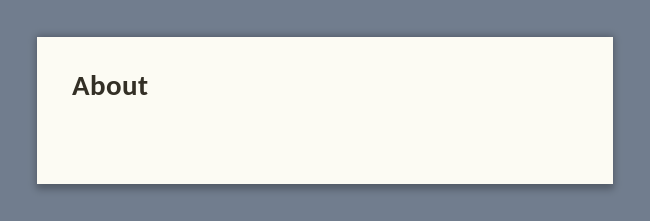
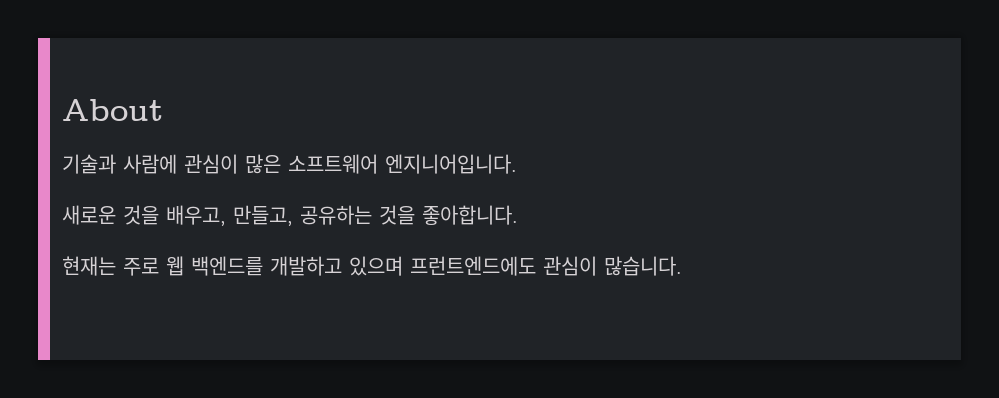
(148, 85) none -> [62,154,517,174] [62,205,518,226] [62,256,682,276] // 기술과 사람에 관심이 많은 소프트웨어 엔지니어입니다. // 새로운 것을 배우고, 만들고, 공유하는 것을 좋아합니다. // 현재는 주로 웹 백엔드를 개발하고 있으며 프런트엔드에도 관심이 많습니다.

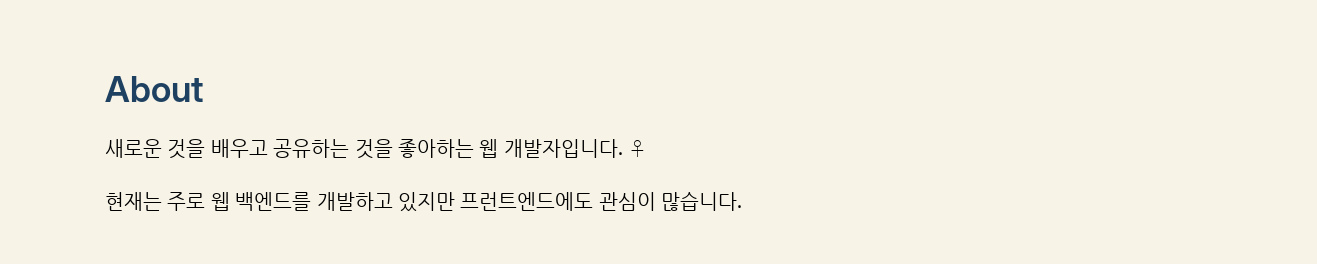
[62,154,517,174] [62,205,518,226] 기술과 사람에 관심이 많은 소프트웨어 엔지니어입니다. // 새로운 것을 배우고, 만들고, 공유하는 것을 좋아합니다. -> [105,139,648,159] 새로운 것을 배우고 공유하는 것을 좋아하는 웹 개발자입니다. ♀
[349,256,403,276] 있으며 -> [398,192,455,212] 있지만

